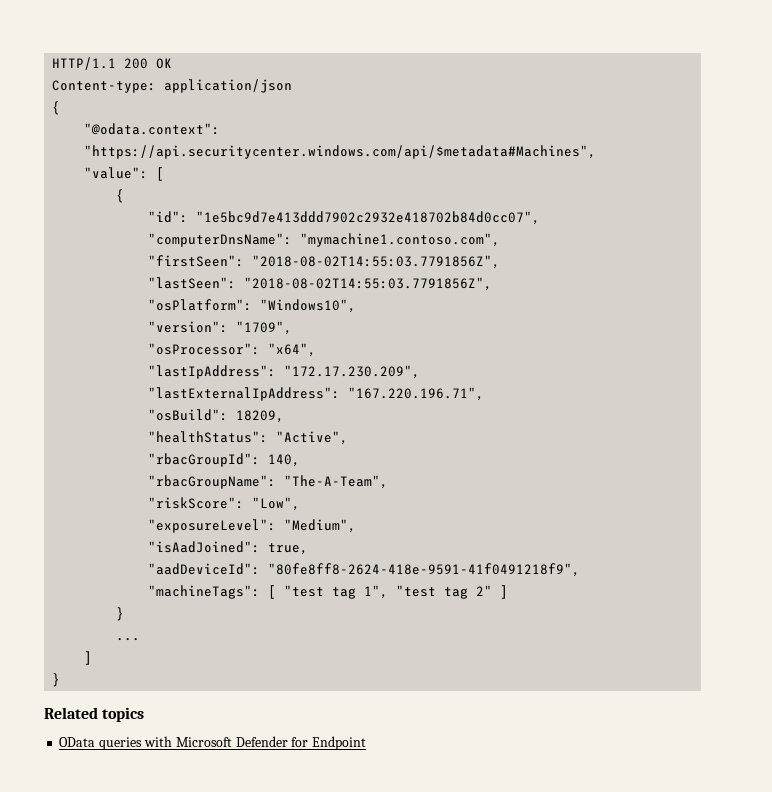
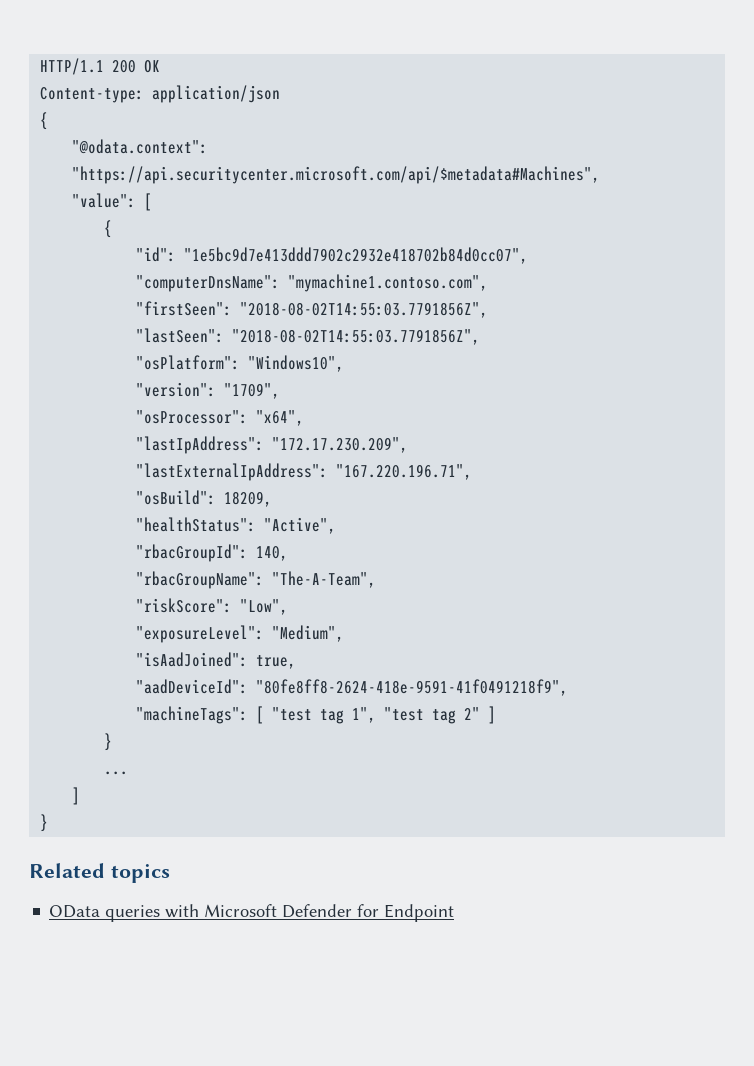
[84,145,597,159] "https://api.securitycenter.windows.com/api/$metadata#Machines", -> [72,166,601,184] "https://api.securitycenter.microsoft.com/api/$metadata#Machines",

